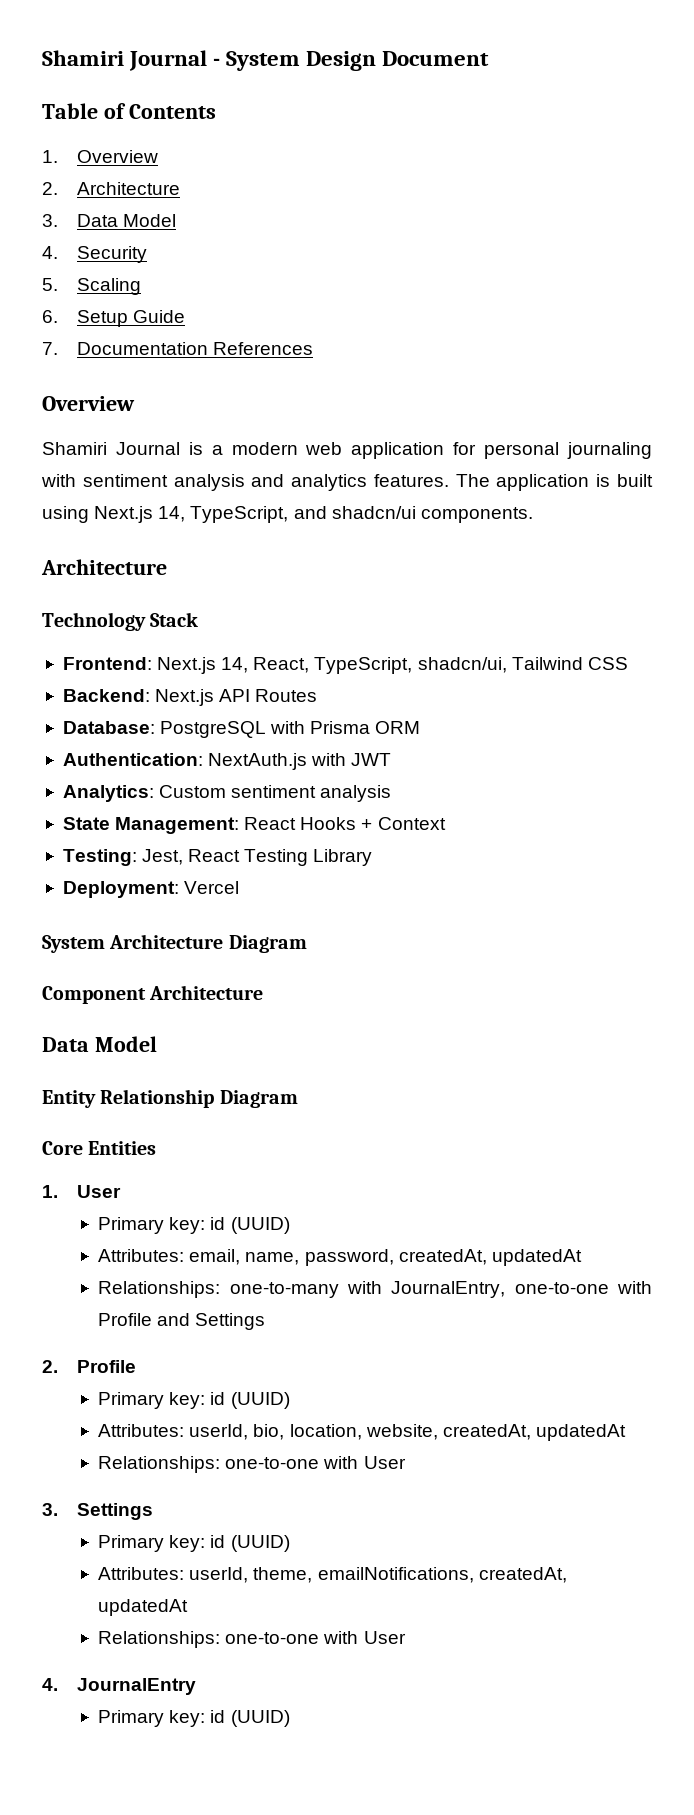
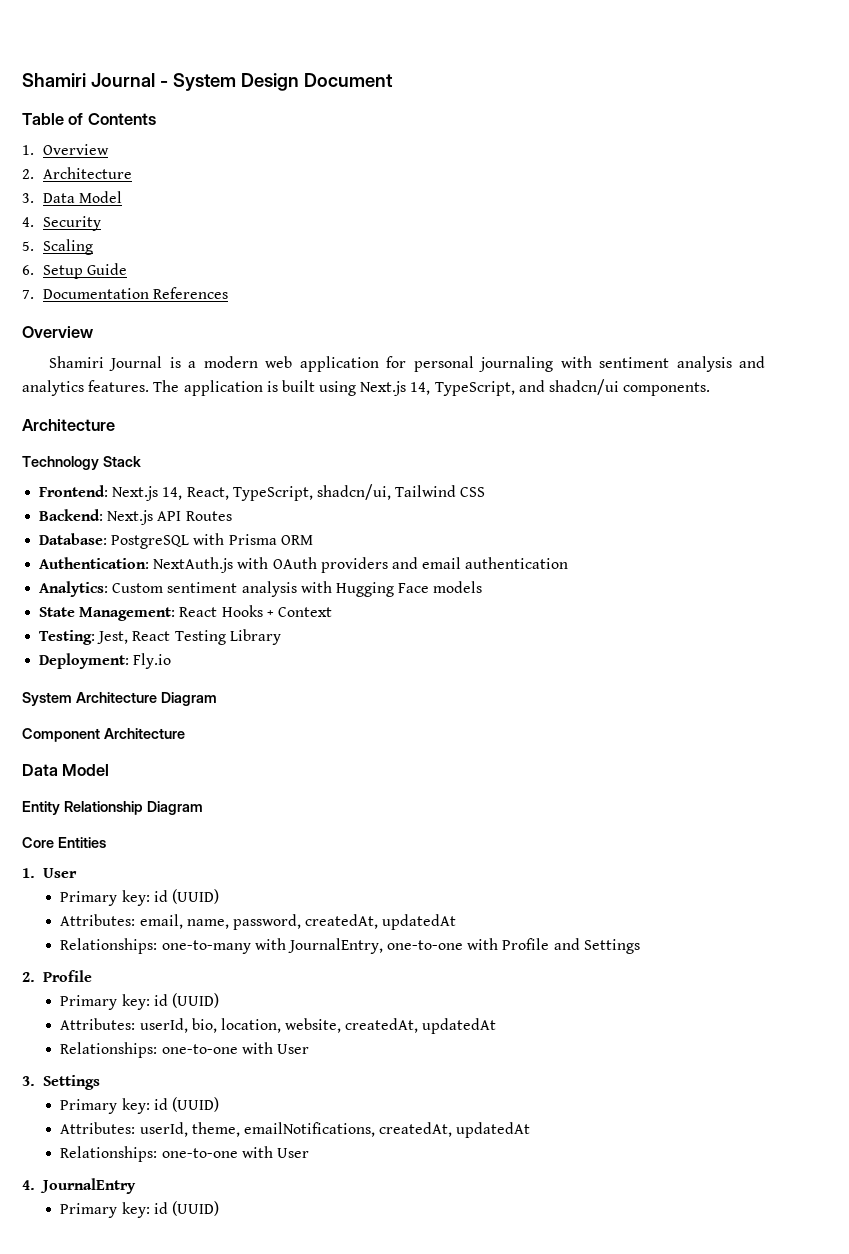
[351,753,392,766] JWT -> [272,557,569,573] OAuth providers and email authentication
(392, 793) none -> [300,581,483,597] with Hugging Face models
[184,881,240,894] Vercel -> [133,653,172,669] Fly.io

